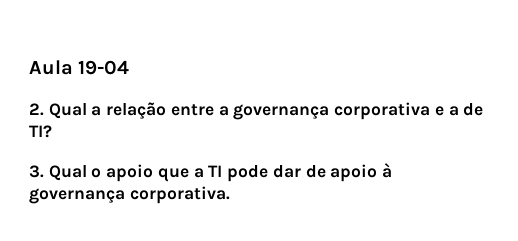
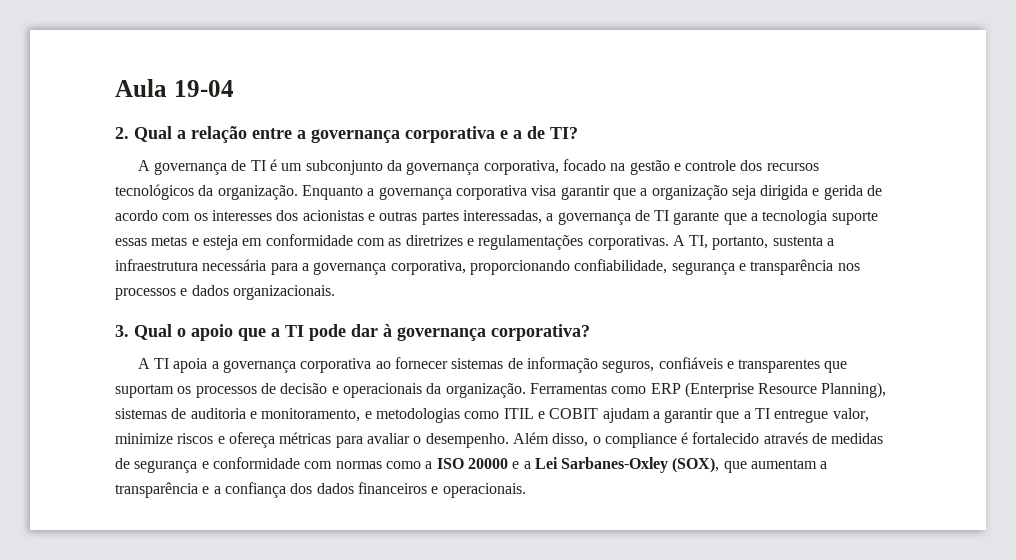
(52, 131) none -> [137,159,819,175] [115,184,883,200] [115,210,878,225] [115,234,835,250] [115,259,860,275] [115,285,335,300] // A governança de TI é um subconjunto da governança corporativa, focado na gestão e controle dos recursos tecnológicos da organização. Enquanto a governança corporativa visa garantir que a organização seja dirigida e gerida de acordo com os interesses dos acionistas e outras partes interessadas, a governança de TI garante que a tecnologia suporte essas metas e esteja em conformidade com as diretrizes e regulamentações corporativas. A TI, portanto, sustenta a infraestrutura necessária para a governança corporativa, proporcionando confiabilidade, segurança e transparência nos processos e dados organizacionais.
[305,163,392,182] [29,186,230,204] de apoio à governança corporativa. -> [383,324,590,341] [137,357,848,373] [115,382,887,398] [115,408,869,423] [115,432,884,448] [115,457,828,473] [115,482,526,498] à governança corporativa? // A TI apoia a governança corporativa ao fornecer sistemas de informação seguros, confiáveis e transparentes que suportam os processos de decisão e operacionais da organização. Ferramentas como ERP (Enterprise Resource Planning), sistemas de auditoria e monitoramento, e metodologias como ITIL e COBIT ajudam a garantir que a TI entregue valor, minimize riscos e ofereça métricas para avaliar o desempenho. Além disso, o compliance é fortalecido através de medidas de segurança e conformidade com normas como a ISO 20000 e a Lei Sarbanes-Oxley (SOX), que aumentam a transparência e a confiança dos dados financeiros e operacionais.

